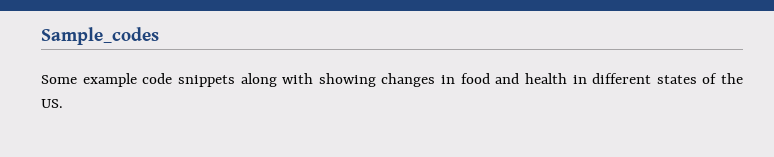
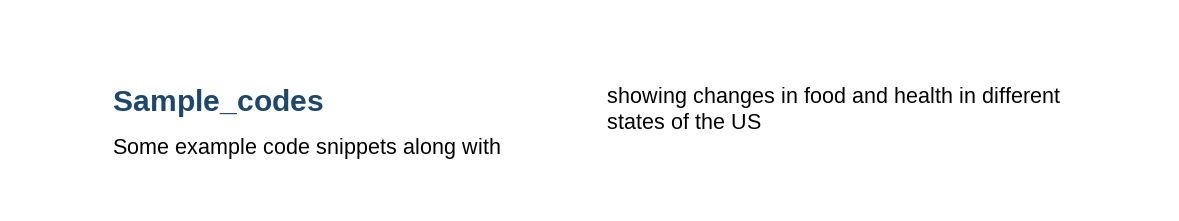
[41,99,63,108] US. -> [731,114,761,129] US

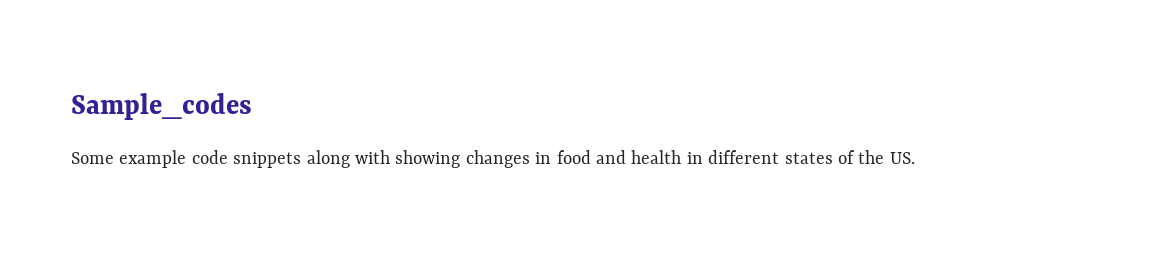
[731,114,761,129] US -> [889,152,915,164] US.

